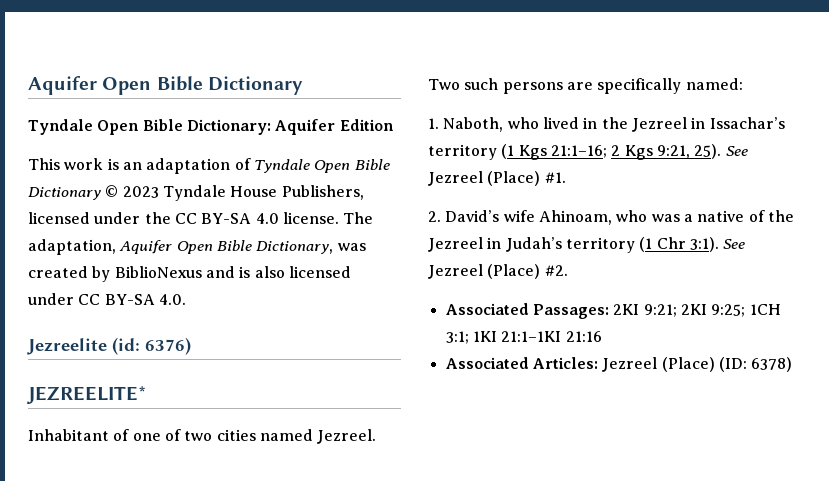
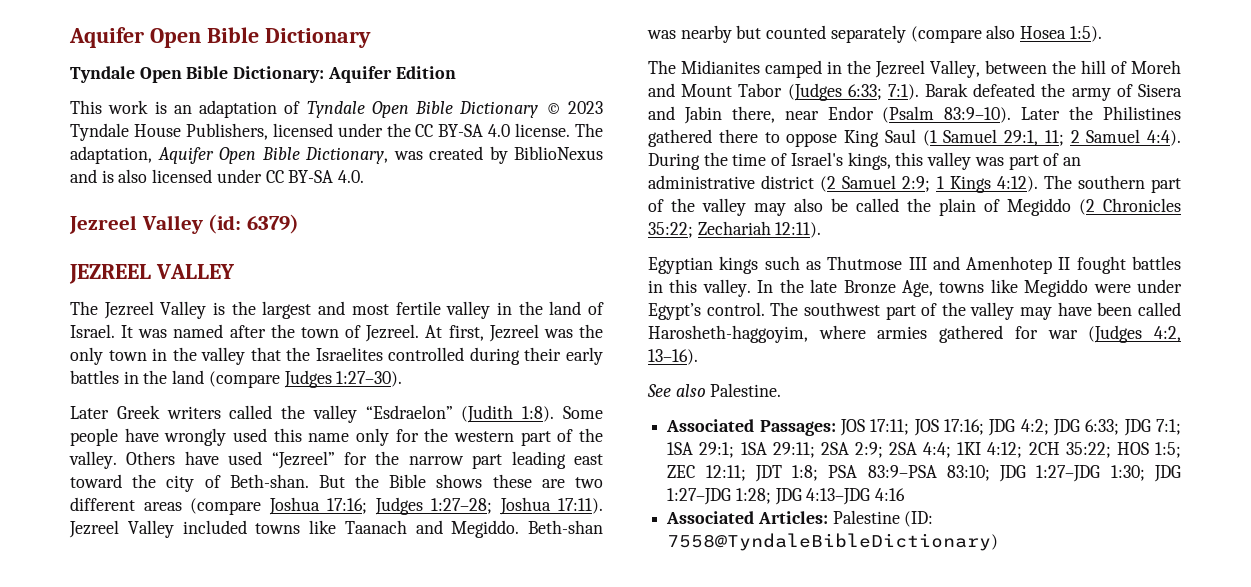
[27,337,191,355] [27,386,146,404] [28,429,377,444] [428,78,743,94] [428,117,785,132] [428,144,748,160] [428,171,566,186] [428,210,794,225] [428,237,746,253] [428,264,568,279] [445,303,781,319] [445,331,602,344] [445,357,793,372] Jezreelite (id: 6376) // JEZREELITE* // Inhabitant of one of two cities named Jezreel. Two such persons are specifically named: // 1. Naboth, who lived in the Jezreel in Issachar’s territory (1 Kgs 21:1–16; 2 Kgs 9:21, 25). See Jezreel (Place) #1. // 2. David’s wife Ahinoam, who was a native of the Jezreel in Judah’s territory (1 Chr 3:1). See Jezreel (Place) #2. // Associated Passages: 2KI 9:21; 2KI 9:25; 1CH 3:1; 1KI 21:1–1KI 21:16 // Associated Articles: Jezreel (Place) (ID: 6378) -> [69,214,299,234] [69,264,235,284] [70,301,604,319] [70,324,603,342] [70,347,603,365] [70,370,403,388] [70,405,603,423] [70,428,604,446] [69,451,603,469] [70,474,603,492] [70,497,603,515] [69,520,603,538] [647,25,1102,43] [648,60,1181,78] [648,83,1182,101] [648,106,1181,124] [648,129,1181,147] [648,152,1081,170] [648,175,1181,193] [648,198,1181,216] [648,221,822,238] [648,256,1181,274] [648,279,1182,297] [648,302,1181,320] [648,325,1181,343] [648,349,698,365] [647,383,782,397] [666,419,1181,436] [667,442,1181,458] [667,465,1181,482] [667,488,906,505] [666,510,934,527] [667,533,999,551] Jezreel Valley (id: 6379) // JEZREEL VALLEY // The Jezreel Valley is the largest and most fertile valley in the land of Israel. It was named after the town of Jezreel. At first, Jezreel was the only town in the valley that the Israelites controlled during their early battles in the land (compare Judges 1:27–30). // Later Greek writers called the valley “Esdraelon” (Judith 1:8). Some people have wrongly used this name only for the western part of the valley. Others have used “Jezreel” for the narrow part leading east toward the city of Beth-shan. But the Bible shows these are two different areas (compare Joshua 17:16; Judges 1:27–28; Joshua 17:11). Jezreel Valley included towns like Taanach and Megiddo. Beth-shan was nearby but counted separately (compare also Hosea 1:5). // The Midianites camped in the Jezreel Valley, between the hill of Moreh and Mount Tabor (Judges 6:33; 7:1). Barak defeated the army of Sisera and Jabin there, near Endor (Psalm 83:9–10). Later the Philistines gathered there to oppose King Saul (1 Samuel 29:1, 11; 2 Samuel 4:4). During the time of Israel's kings, this valley was part of an administrative district (2 Samuel 2:9; 1 Kings 4:12). The southern part of the valley may also be called the plain of Megiddo (2 Chronicles 35:22; Zechariah 12:11). // Egyptian kings such as Thutmose III and Amenhotep II fought battles in this valley. In the late Bronze Age, towns like Megiddo were under Egypt’s control. The southwest part of the valley may have been called Harosheth-haggoyim, where armies gathered for war (Judges 4:2, 13–16). // See also Palestine. // Associated Passages: JOS 17:11; JOS 17:16; JDG 4:2; JDG 6:33; JDG 7:1; 1SA 29:1; 1SA 29:11; 2SA 2:9; 2SA 4:4; 1KI 4:12; 2CH 35:22; HOS 1:5; ZEC 12:11; JDT 1:8; PSA 83:9–PSA 83:10; JDG 1:27–JDG 1:30; JDG 1:27–JDG 1:28; JDG 4:13–JDG 4:16 // Associated Articles: Palestine (ID: 7558@TyndaleBibleDictionary)

